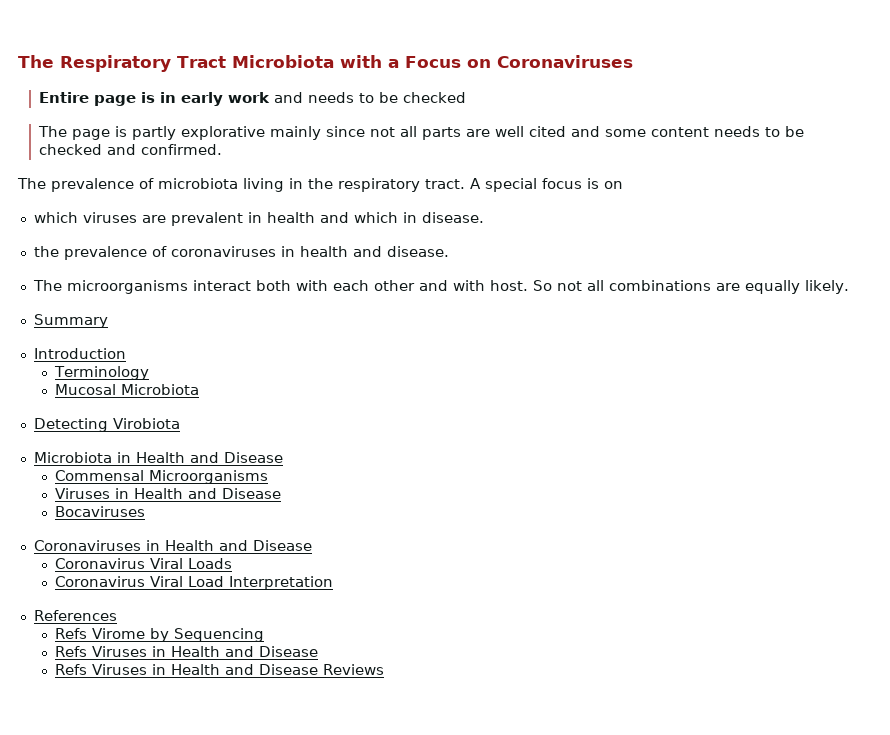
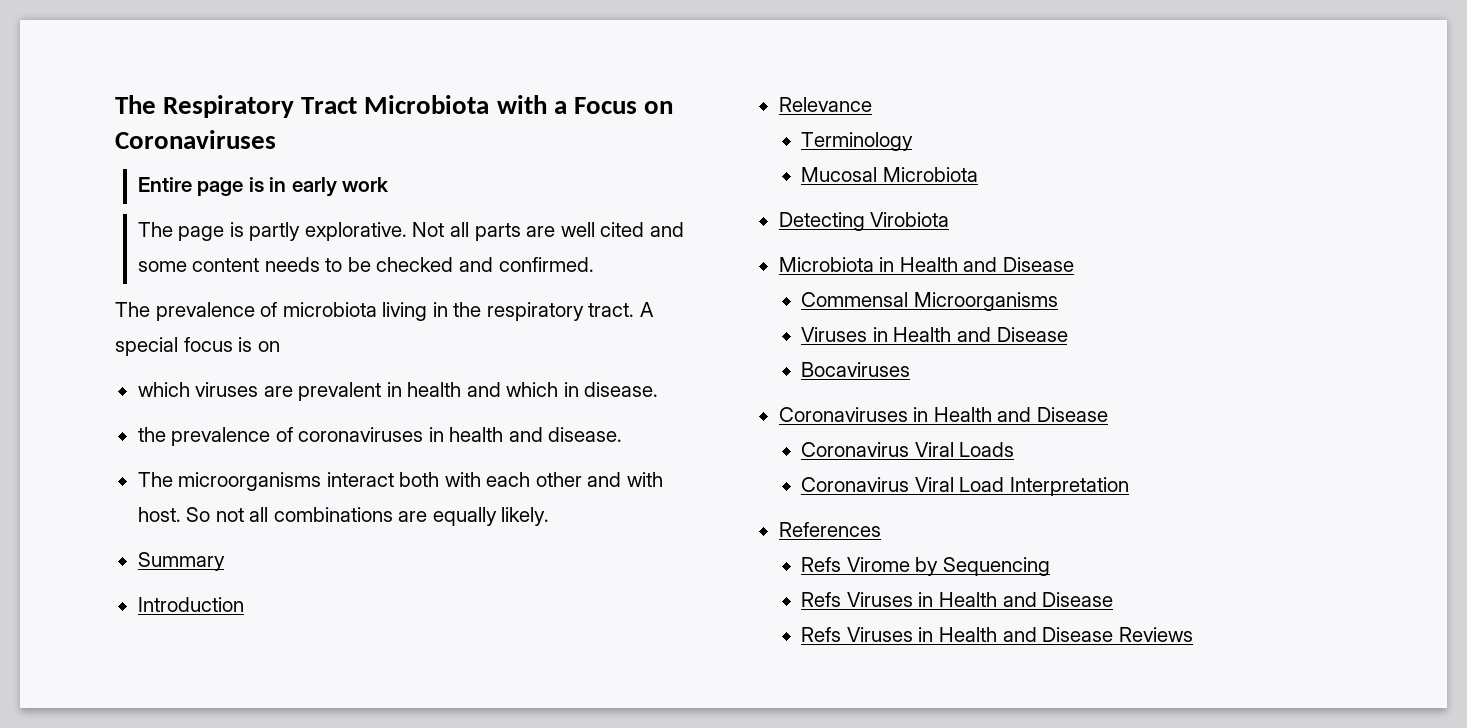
[274,92,467,103] and needs to be checked -> (390, 184) none
[181,126,396,140] explorative mainly since not -> [304,222,445,241] explorative. Not
(126, 353) none -> [778,97,872,112] // Relevance

